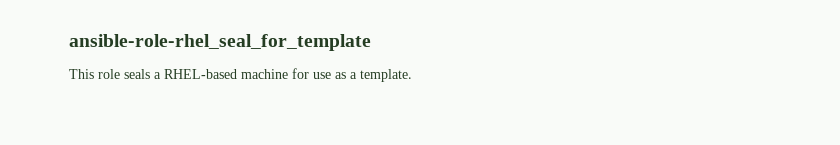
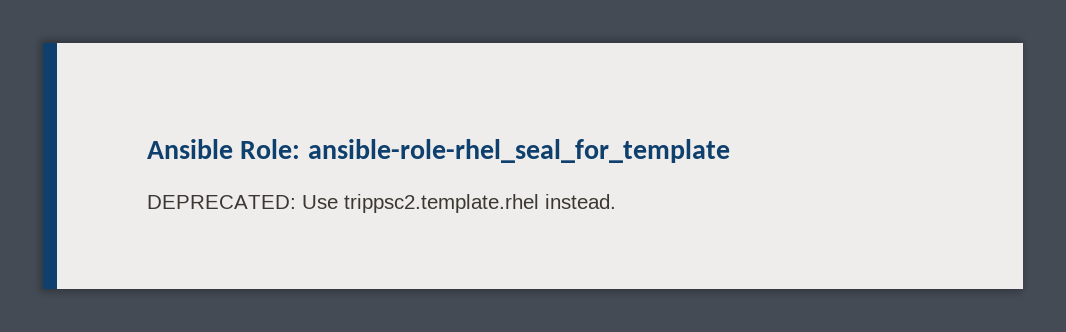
(69, 42) none -> [147,139,301,159] Ansible Role:
[69,68,412,82] This role seals a RHEL-based machine for use as a template. -> [147,194,616,213] DEPRECATED: Use trippsc2.template.rhel instead.

